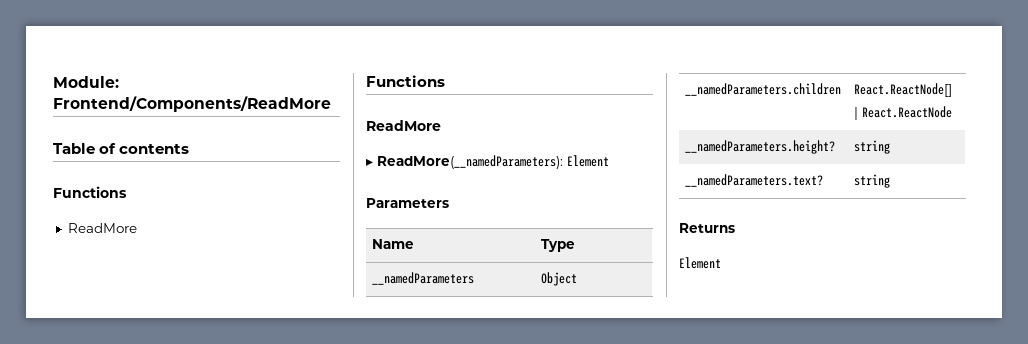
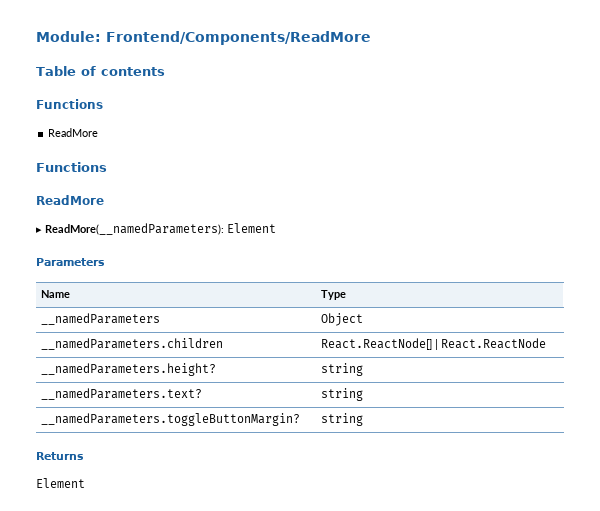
(891, 181) none -> [40,413,300,426] [320,413,363,426] // __namedParameters.toggleButtonMargin? | string

